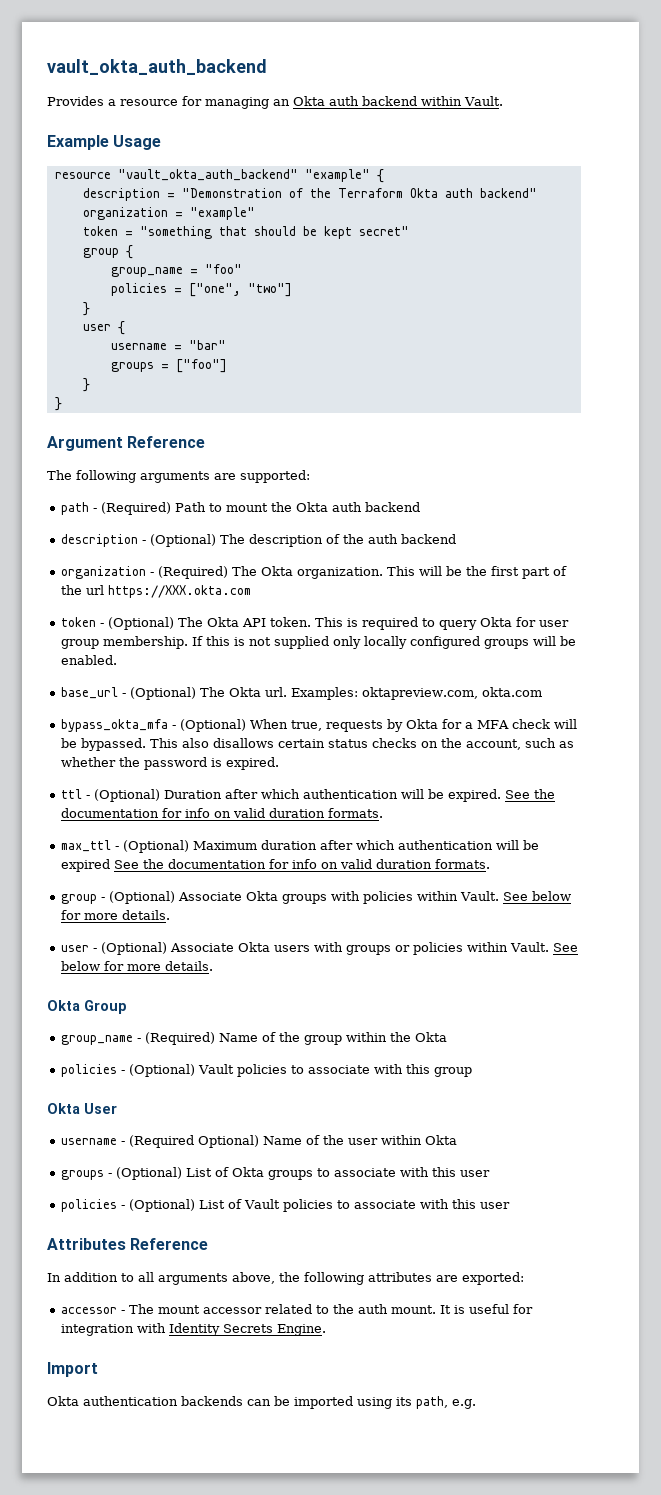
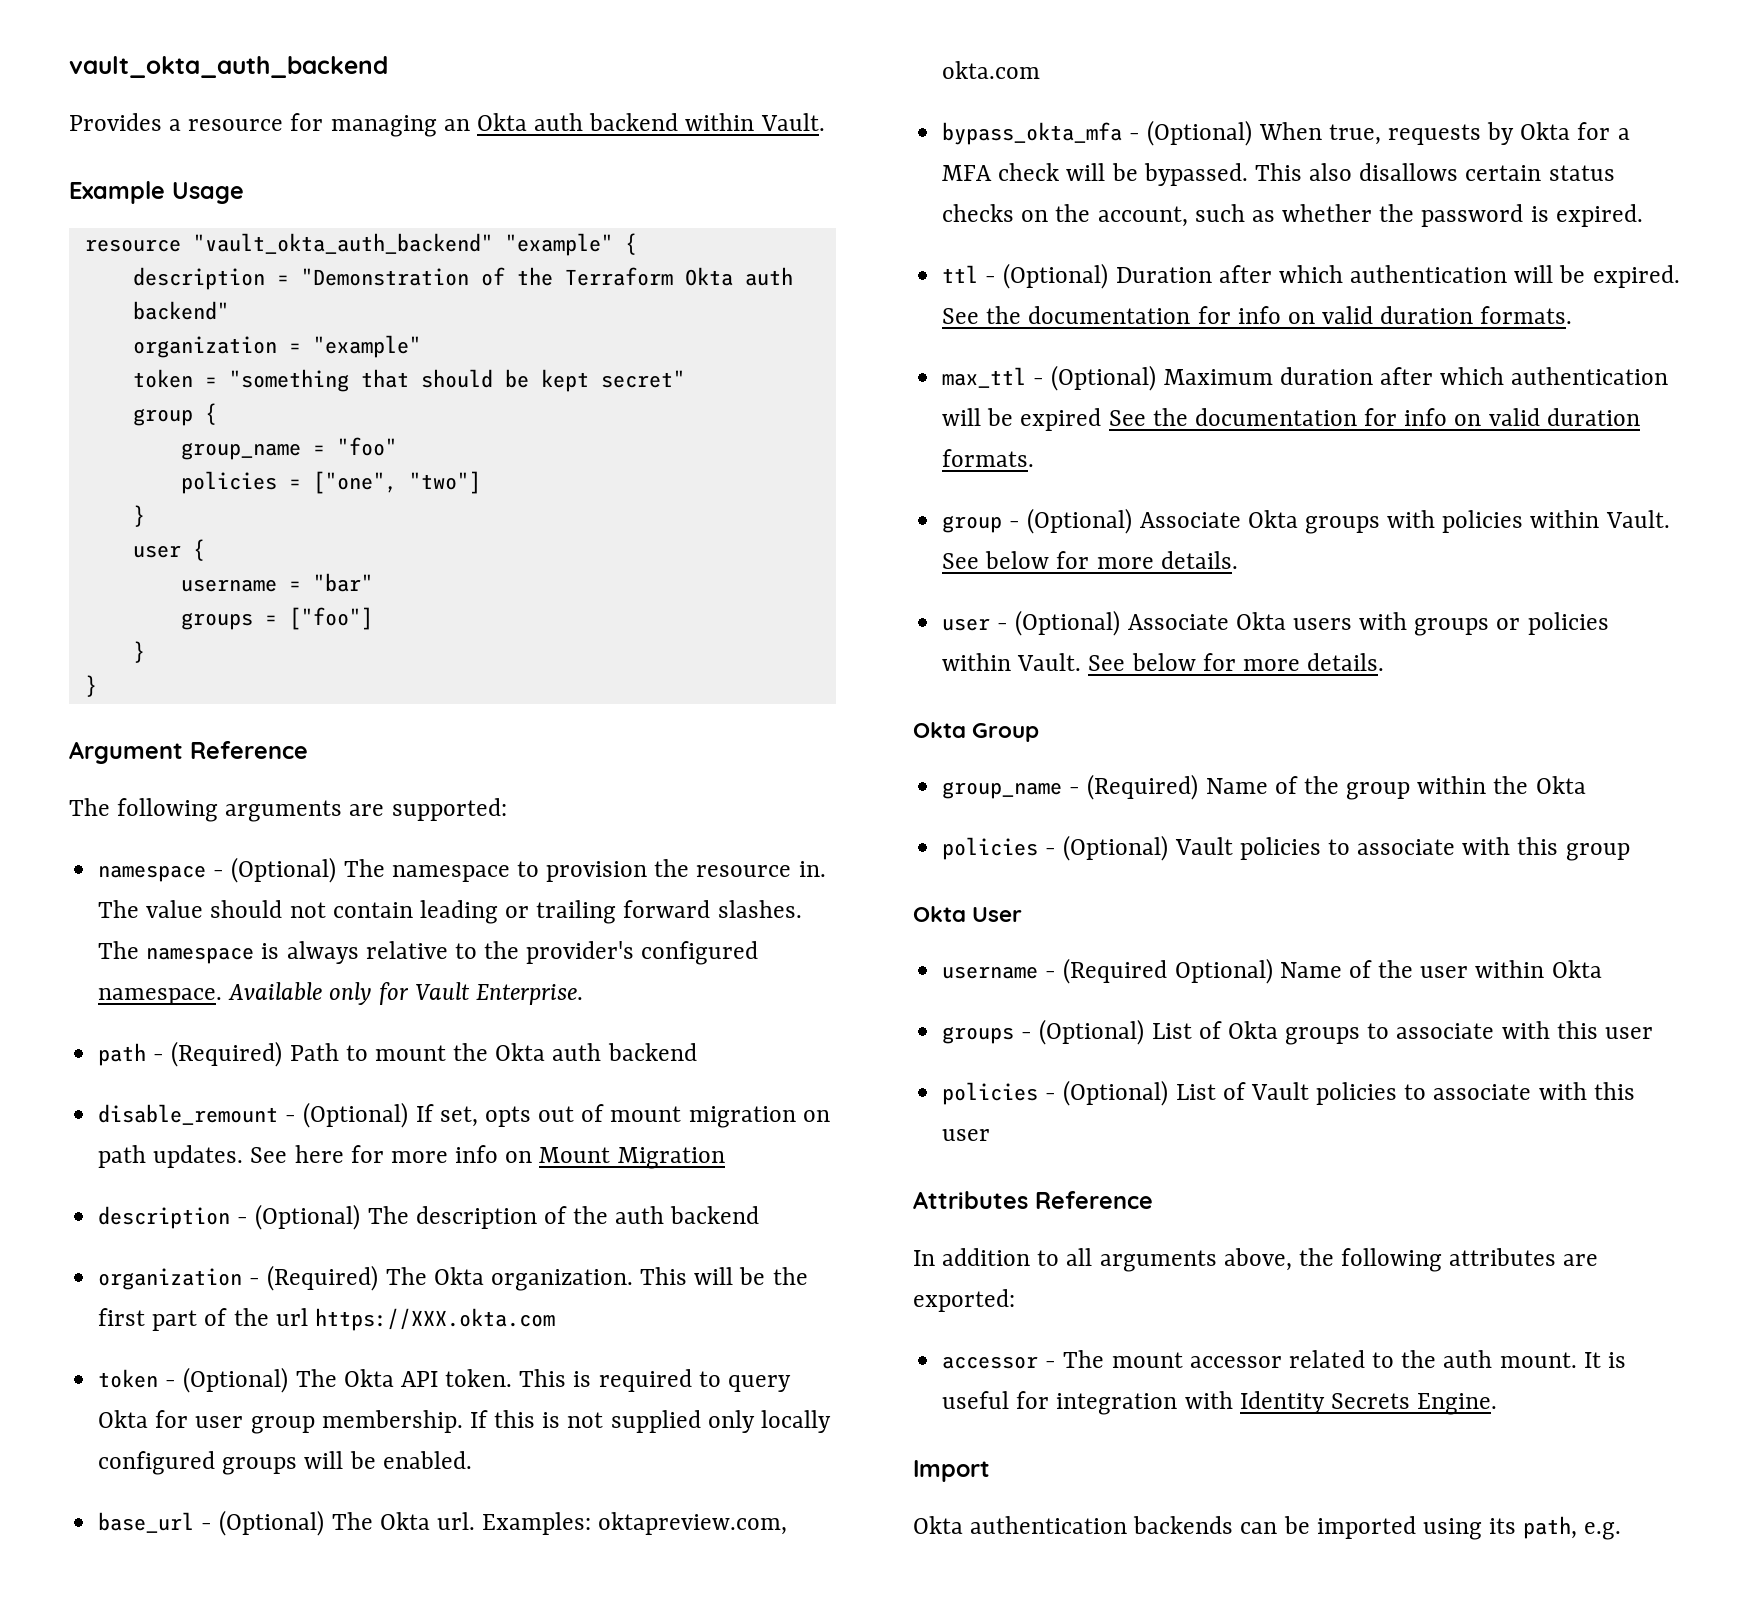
(310, 476) none -> [98,857,826,883] [98,900,802,924] [98,941,759,965] [98,982,583,1005] // namespace - (Optional) The namespace to provision the resource in. The value should not contain leading or trailing forward slashes. The namespace is always relative to the provider's configured namespace. Available only for Vault Enterprise.
(420, 507) none -> [98,1102,830,1128] [98,1145,725,1169] // disable_remount - (Optional) If set, opts out of mount migration on path updates. See here for more info on Mount Migration

